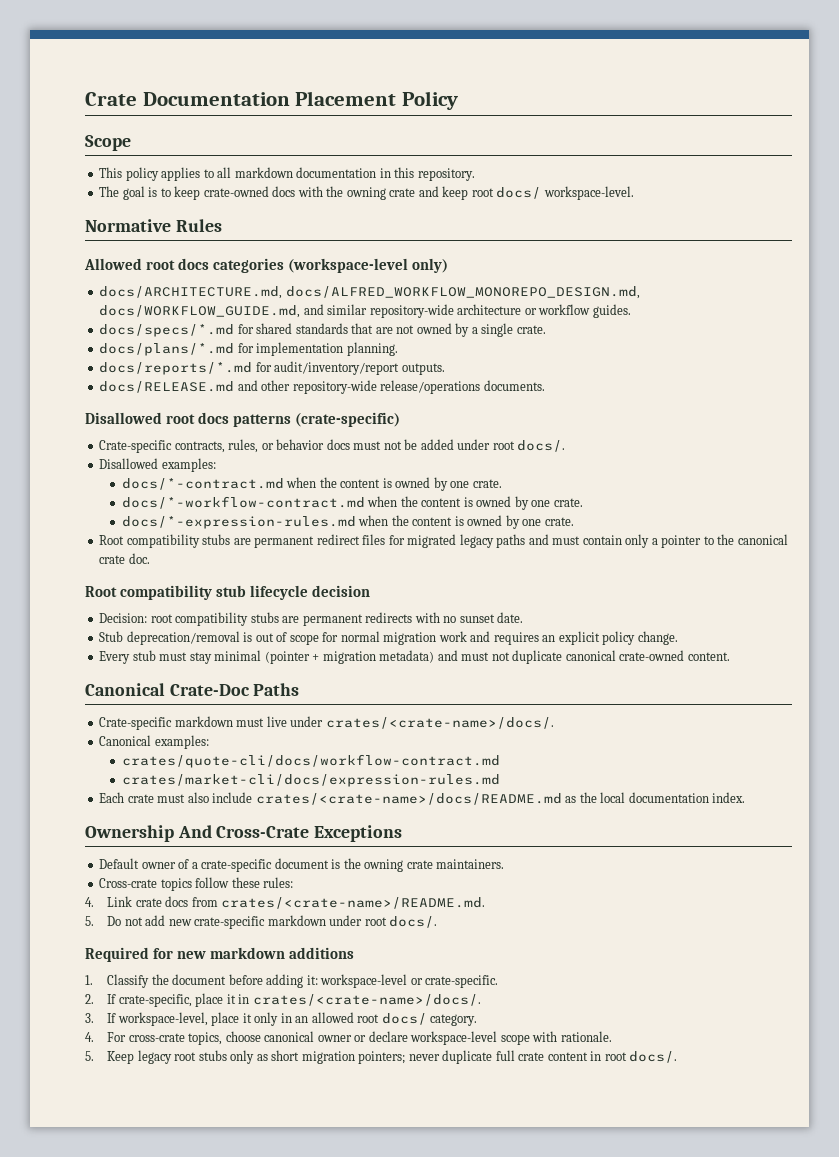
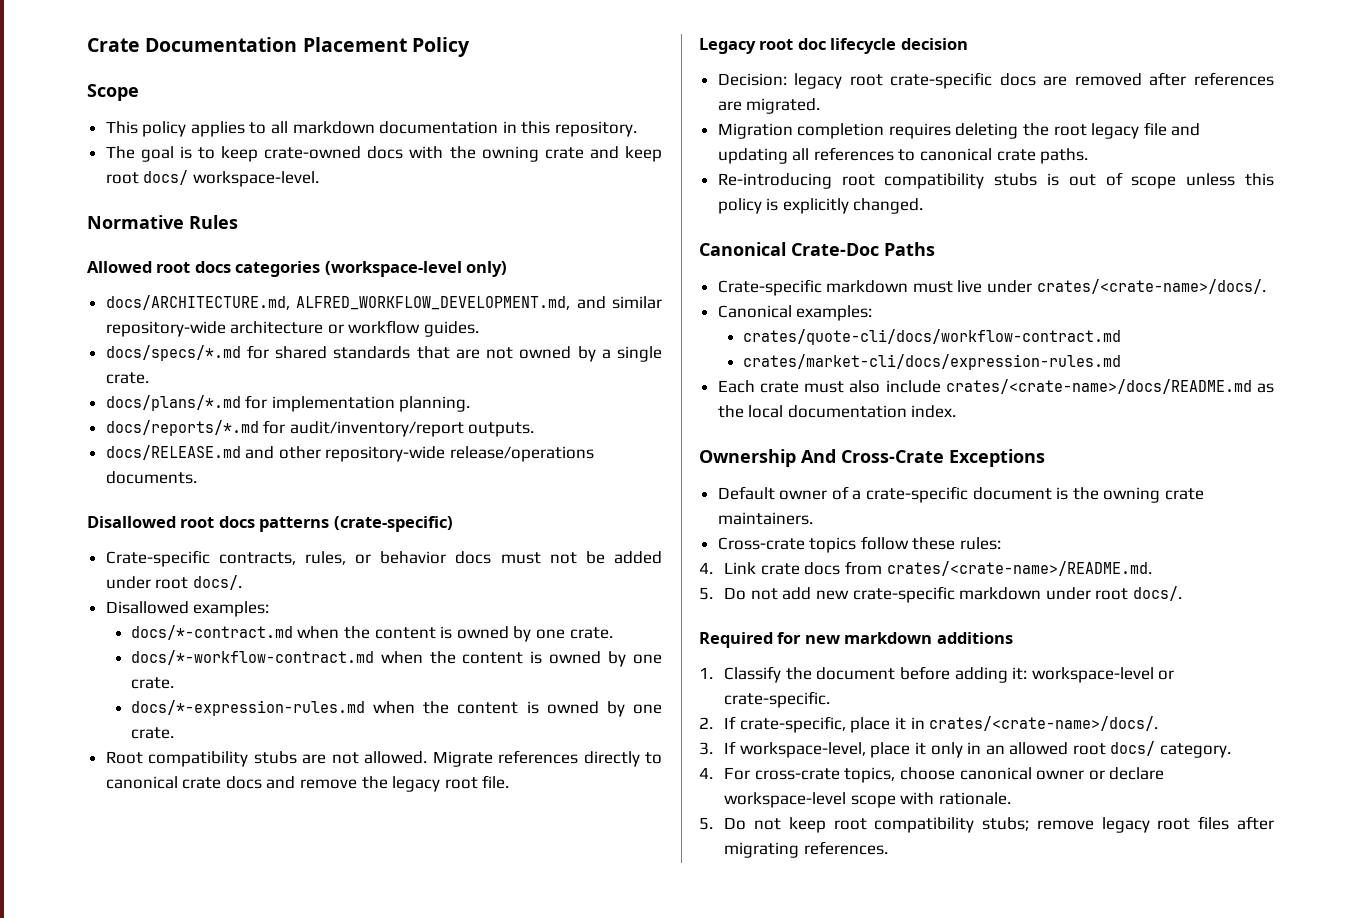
[285,286,640,299] [99,305,301,318] docs/ALFRED_WORKFLOW_MONOREPO_DESIGN.md, docs/WORKFLOW_GUIDE.md, -> [296,296,571,310] ALFRED_WORKFLOW_DEVELOPMENT.md,
[254,534,788,548] [99,553,150,564] [85,585,371,600] [99,612,524,626] [99,631,678,645] [99,650,730,664] permanent redirect files for migrated legacy paths and must contain only a pointer to the canonical crate doc. // Root compatibility stub lifecycle decision // Decision: root compatibility stubs are permanent redirects with no sunset date. // Stub deprecation/removal is out of scope for normal migration work and requires an explicit policy change. // Every stub must stay minimal (pointer + migration metadata) and must not duplicate canonical crate-owned content. -> [331,750,662,767] [105,775,510,792] [699,38,968,54] [717,72,1274,89] [717,98,821,114] [717,122,1201,139] [717,147,1089,164] [717,172,1274,189] [717,198,924,214] not allowed. Migrate references directly to canonical crate docs and remove the legacy root file. // Legacy root doc lifecycle decision // Decision: legacy root crate-specific docs are removed after references are migrated. // Migration completion requires deleting the root legacy file and updating all references to canonical crate paths. // Re-introducing root compatibility stubs is out of scope unless this policy is explicitly changed.
[107,1050,678,1064] Keep legacy root stubs only as short migration pointers; never duplicate full crate content in root docs/. -> [724,816,1274,833] [724,841,888,858] Do not keep root compatibility stubs; remove legacy root files after migrating references.

